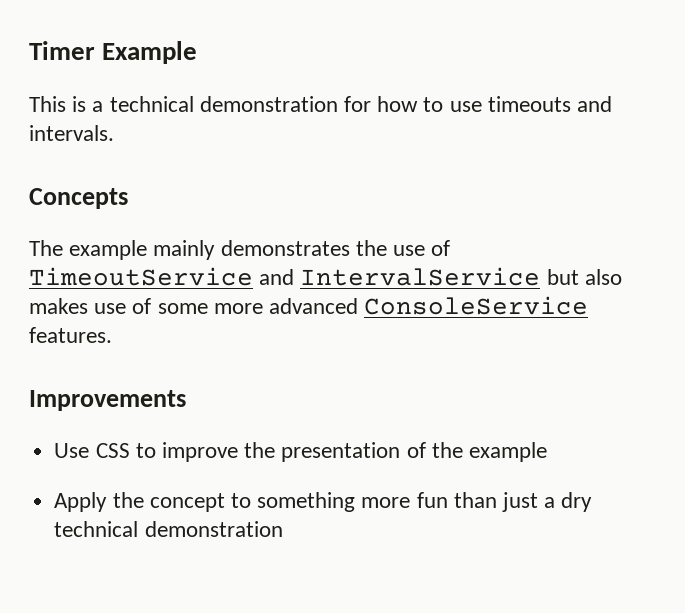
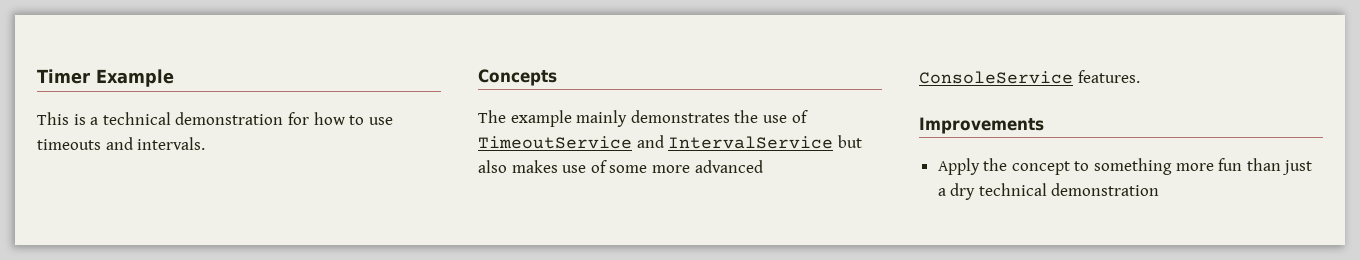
[54,442,547,462] // Use CSS to improve the presentation of the example -> (1044, 125) none

